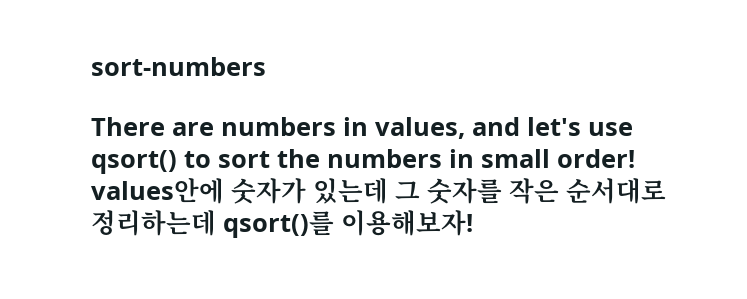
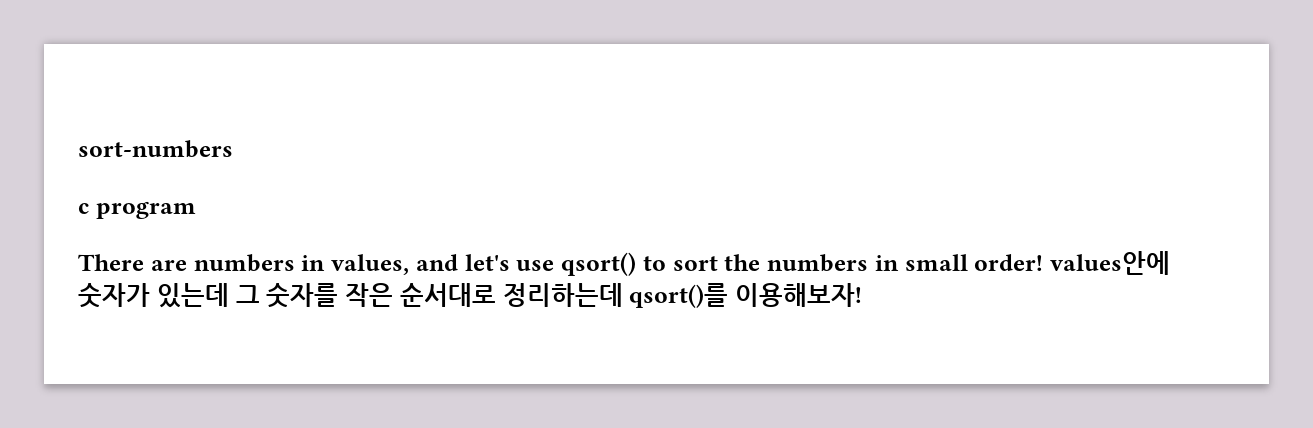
(266, 66) none -> [78,201,196,219] // c program

